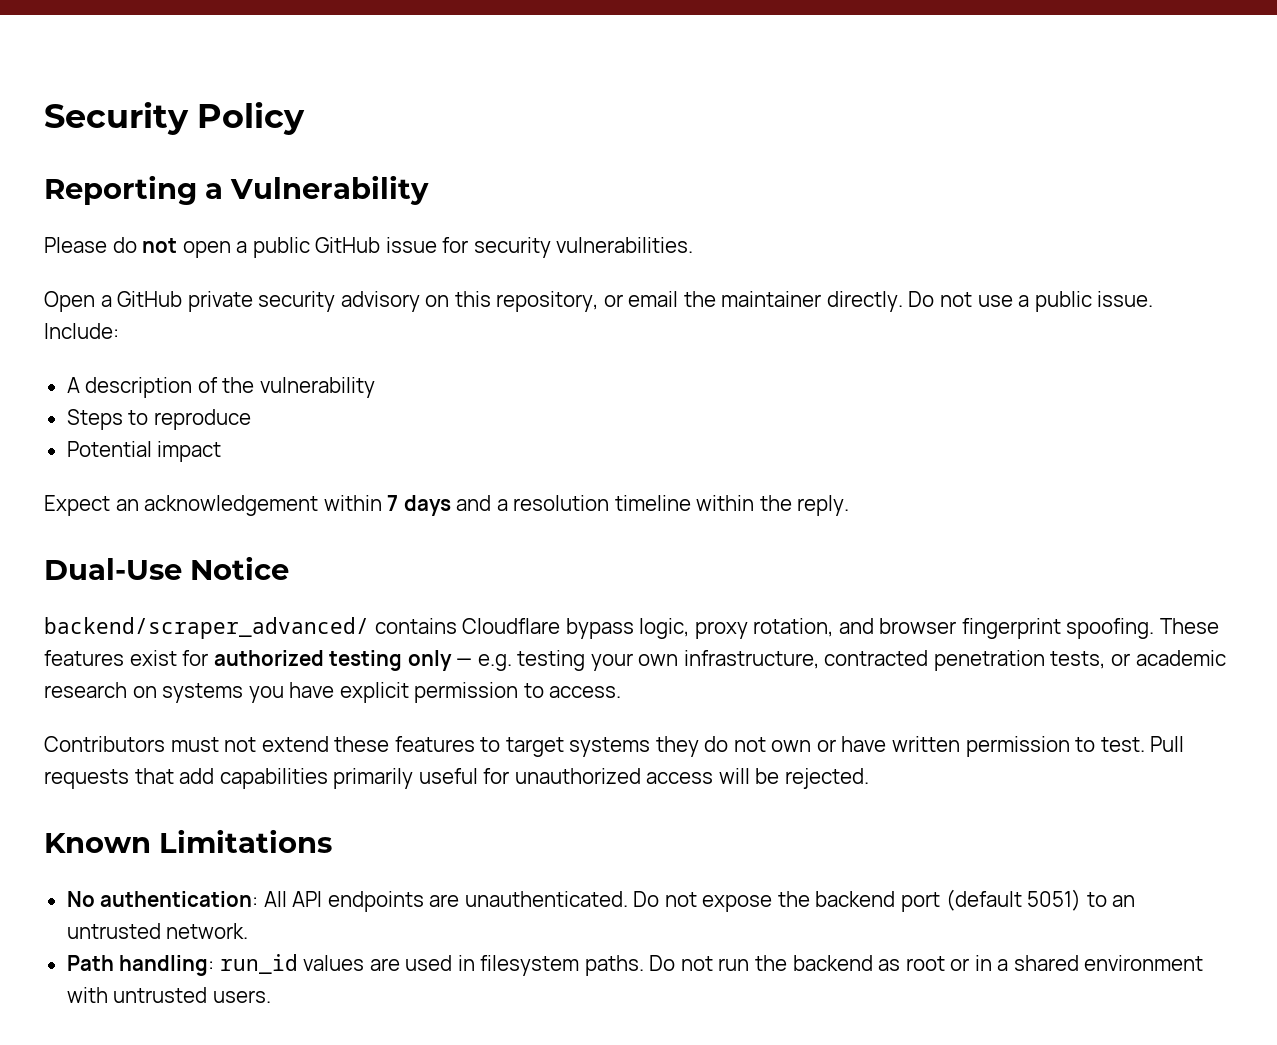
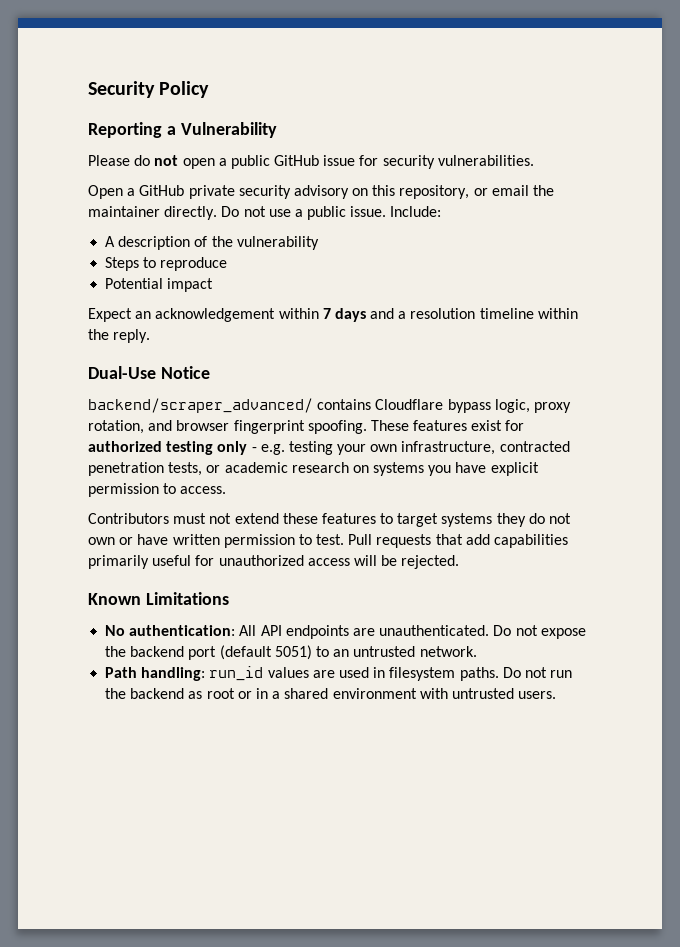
[456,658,473,666] — -> [251,447,257,452] -

